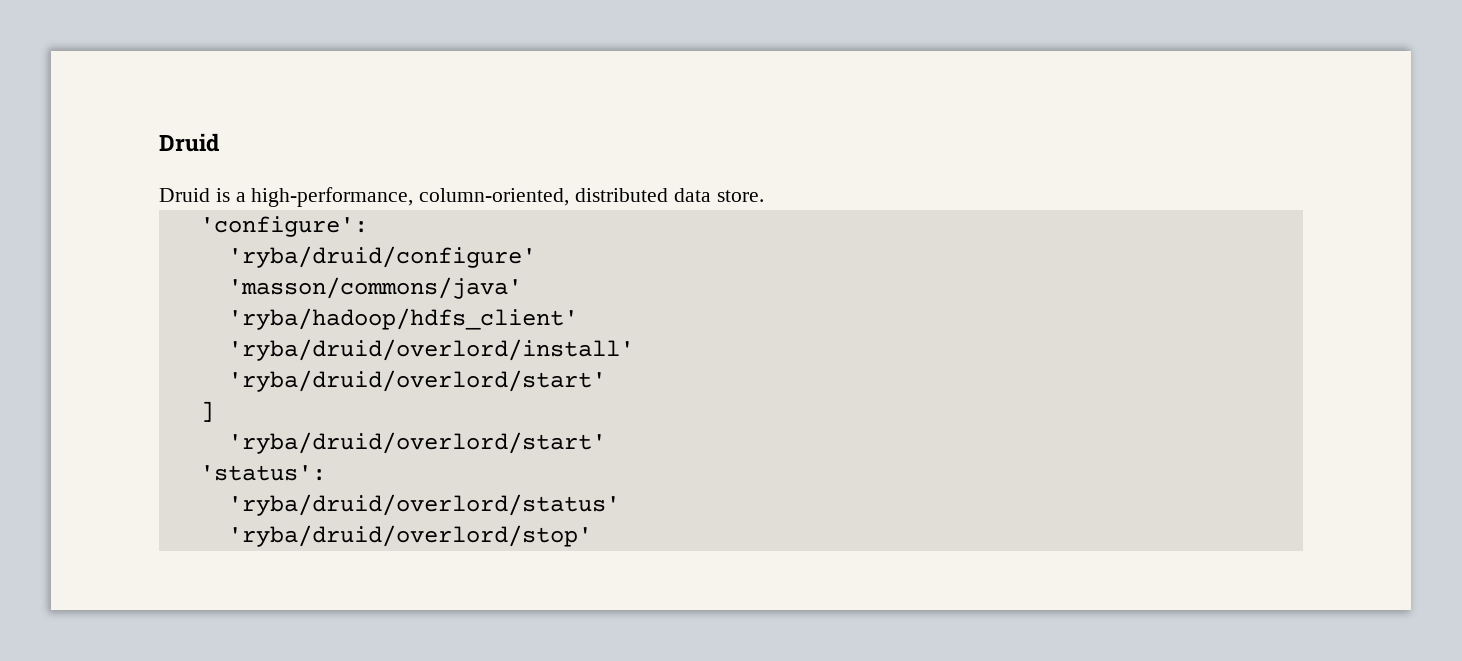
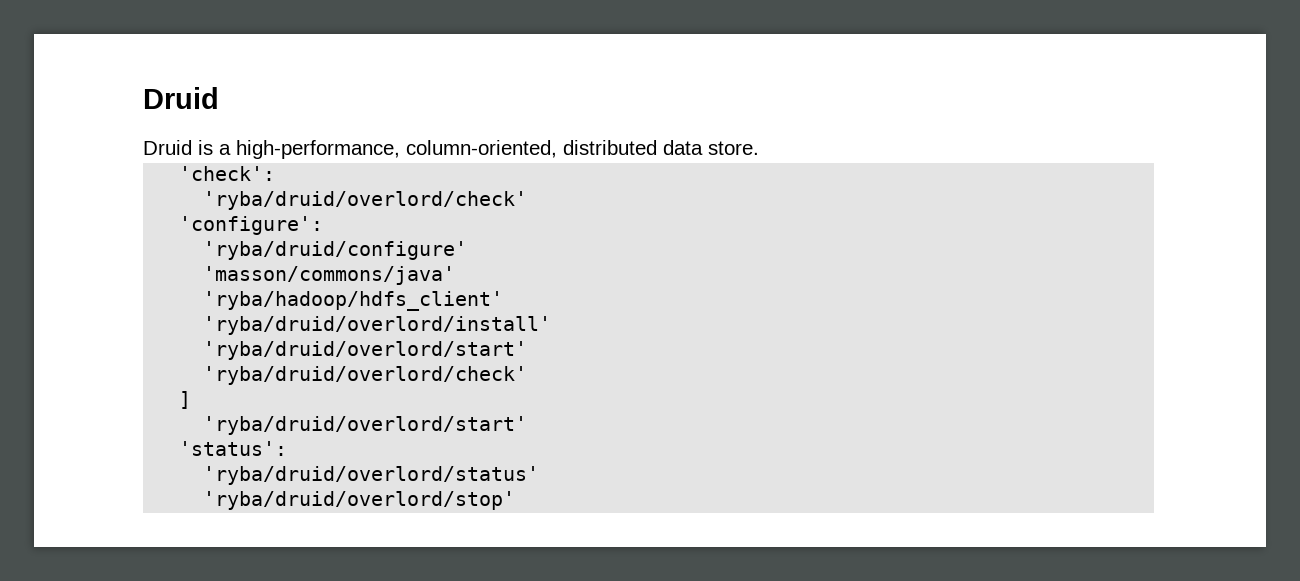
(764, 196) none -> [179,166,276,181] [203,191,528,210] // 'check': // 'ryba/druid/overlord/check'
(606, 381) none -> [203,366,528,385] // 'ryba/druid/overlord/check'

